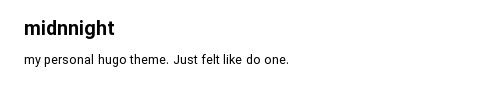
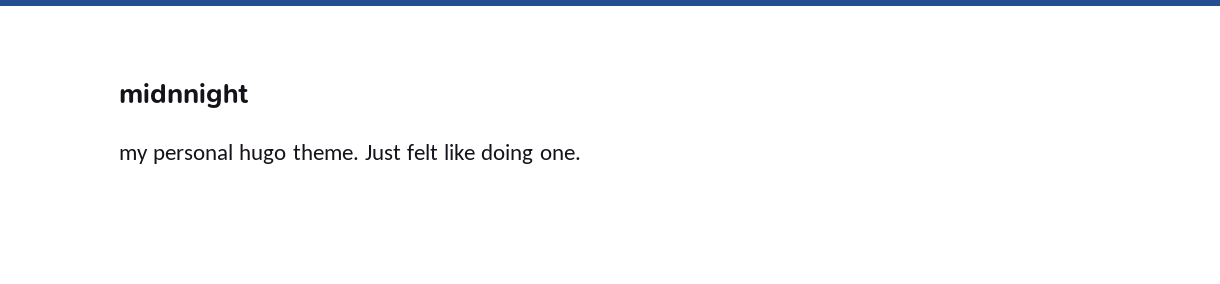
[245,54,261,64] do -> [481,144,534,164] doing

